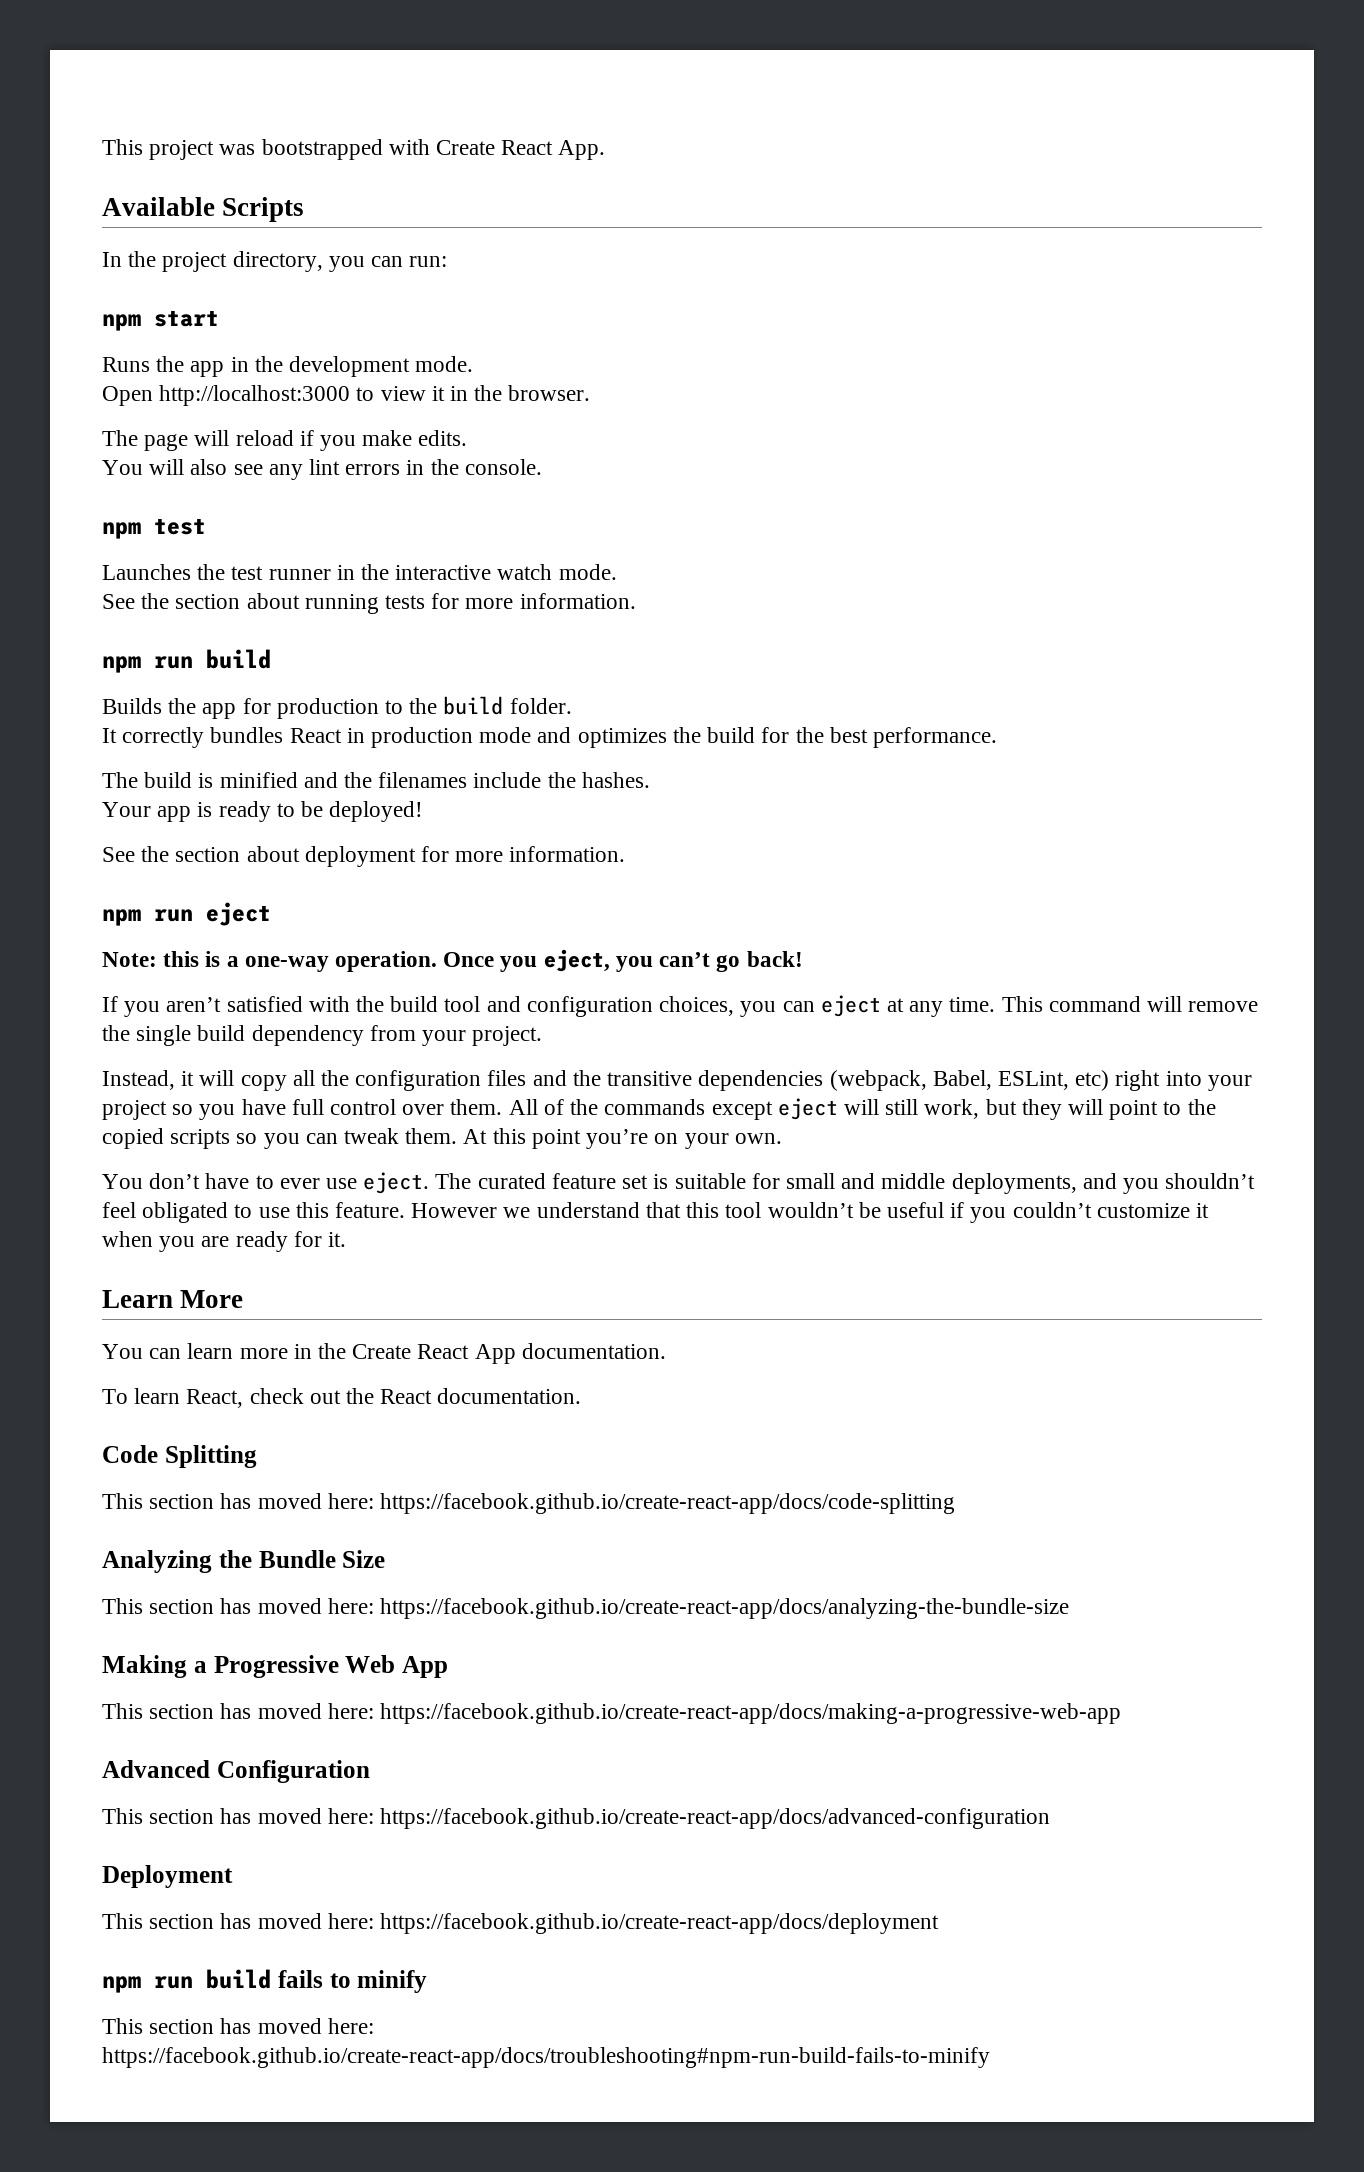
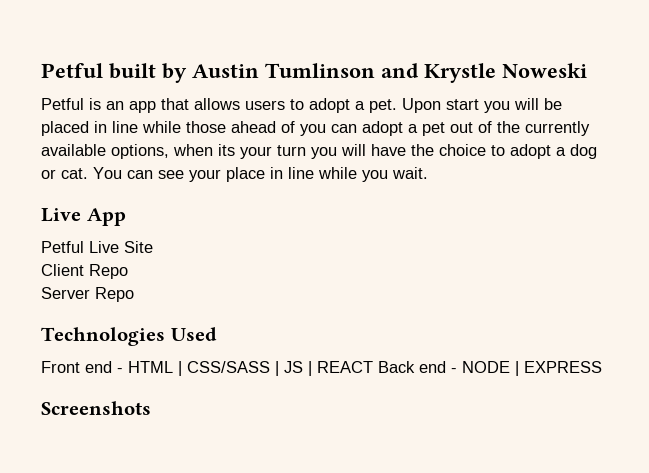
[102,139,606,160] [102,197,305,222] [102,251,448,272] [102,311,219,331] [102,356,474,377] [102,385,591,406] [102,430,468,451] [102,459,542,480] [102,519,206,539] [102,564,617,580] [102,593,636,614] [102,649,271,673] [102,696,572,719] [102,727,997,748] [102,772,650,788] [102,801,424,822] [102,846,626,867] [102,902,271,926] [102,949,803,972] [102,995,1259,1017] [102,1025,543,1046] [102,1070,1252,1091] [102,1098,1216,1120] [102,1128,782,1149] [102,1172,1256,1194] [102,1202,1209,1223] [102,1231,347,1252] [102,1290,244,1308] [102,1343,666,1364] [102,1388,582,1408] [102,1445,257,1468] [102,1493,956,1514] [102,1550,386,1573] [102,1598,1070,1619] [102,1655,448,1678] [102,1703,1122,1724] [102,1760,370,1783] [102,1808,1051,1829] [102,1865,233,1888] [102,1913,940,1934] [102,1969,428,1993] [102,2018,374,2034] [102,2047,990,2068] This project was bootstrapped with Create React App. // Available Scripts // In the project directory, you can run: // npm start // Runs the app in the development mode. // Open http://localhost:3000 to view it in the browser. // The page will reload if you make edits. // You will also see any lint errors in the console. // npm test // Launches the test runner in the interactive watch mode. // See the section about running tests for more information. // npm run build // Builds the app for production to the build folder. // It correctly bundles React in production mode and optimizes the build for the best performance. // The build is minified and the filenames include the hashes. // Your app is ready to be deployed! // See the section about deployment for more information. // npm run eject // Note: this is a one-way operation. Once you eject, you can’t go back! // If you aren’t satisfied with the build tool and configuration choices, you can eject at any time. This command will remove the single build dependency from your project. // Instead, it will copy all the configuration files and the transitive dependencies (webpack, Babel, ESLint, etc) right into your project so you have full control over them. All of the commands except eject will still work, but they will point to the copied scripts so you can tweak them. At this point you’re on your own. // You don’t have to ever use eject. The curated feature set is suitable for small and middle deployments, and you shouldn’t feel obligated to use this feature. However we understand that this tool wouldn’t be useful if you couldn’t customize it when you are ready for it. // Learn More // You can learn more in the Create React App documentation. // To learn React, check out the React documentation. // Code Splitting // This section has moved here: https://facebook.github.io/create-react-app/docs/code-splitting // Analyzing the Bundle Size // This section has moved here: https://facebook.github.io/create-react-app/docs/analyzing-the-bundle-size // Making a Progressive Web App // This section has moved here: https://facebook.github.io/create-react-app/docs/making-a-progressive-web-app // Advanced Configuration // This section has moved here: https://facebook.github.io/create-react-app/docs/advanced-configuration // Deployment // This section has moved here: https://facebook.github.io/create-react-app/docs/deployment // npm run build fails to minify // This section has moved here: https://facebook.github.io/create-react-app/docs/troubleshooting#npm-run-build-fails-to-minify -> [41,63,587,83] [41,98,562,113] [41,121,590,136] [41,144,597,159] [41,167,428,182] [41,208,126,226] [41,241,153,253] [41,264,128,279] [41,287,134,302] [41,327,217,346] [41,361,602,376] [41,401,151,415] Petful built by Austin Tumlinson and Krystle Noweski // Petful is an app that allows users to adopt a pet. Upon start you will be placed in line while those ahead of you can adopt a pet out of the currently available options, when its your turn you will have the choice to adopt a dog or cat. You can see your place in line while you wait. // Live App // Petful Live Site // Client Repo // Server Repo // Technologies Used // Front end - HTML | CSS/SASS | JS | REACT Back end - NODE | EXPRESS // Screenshots

